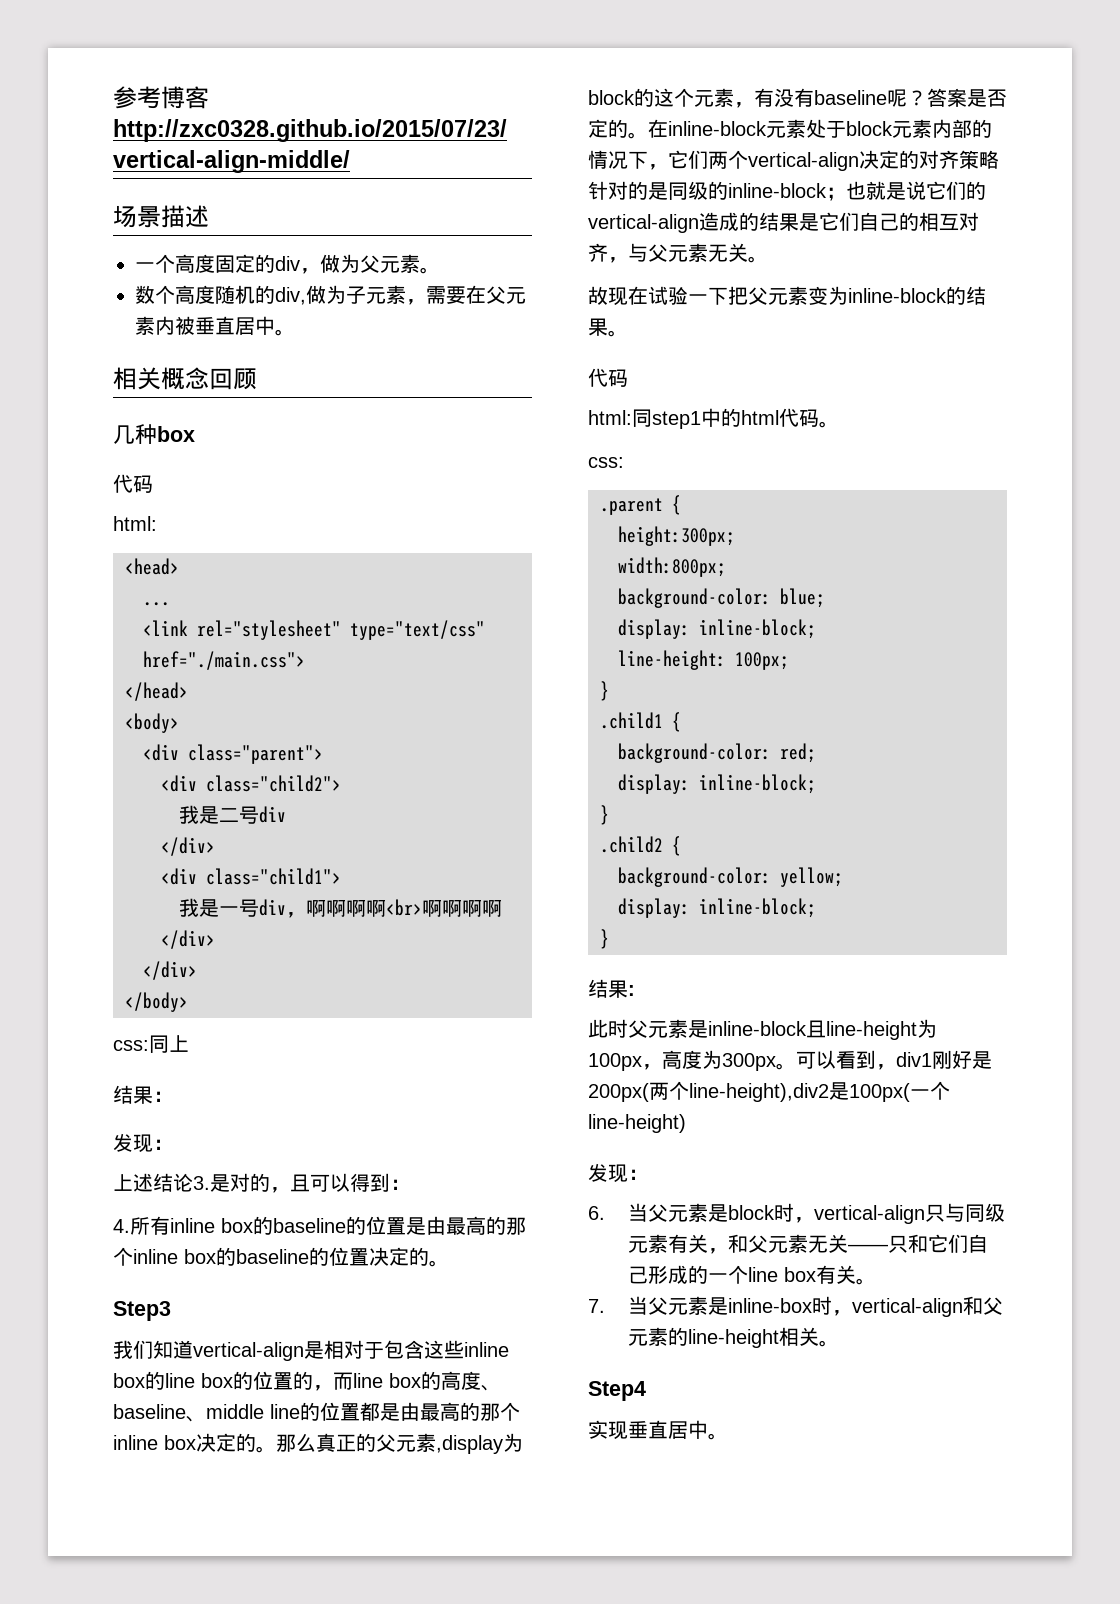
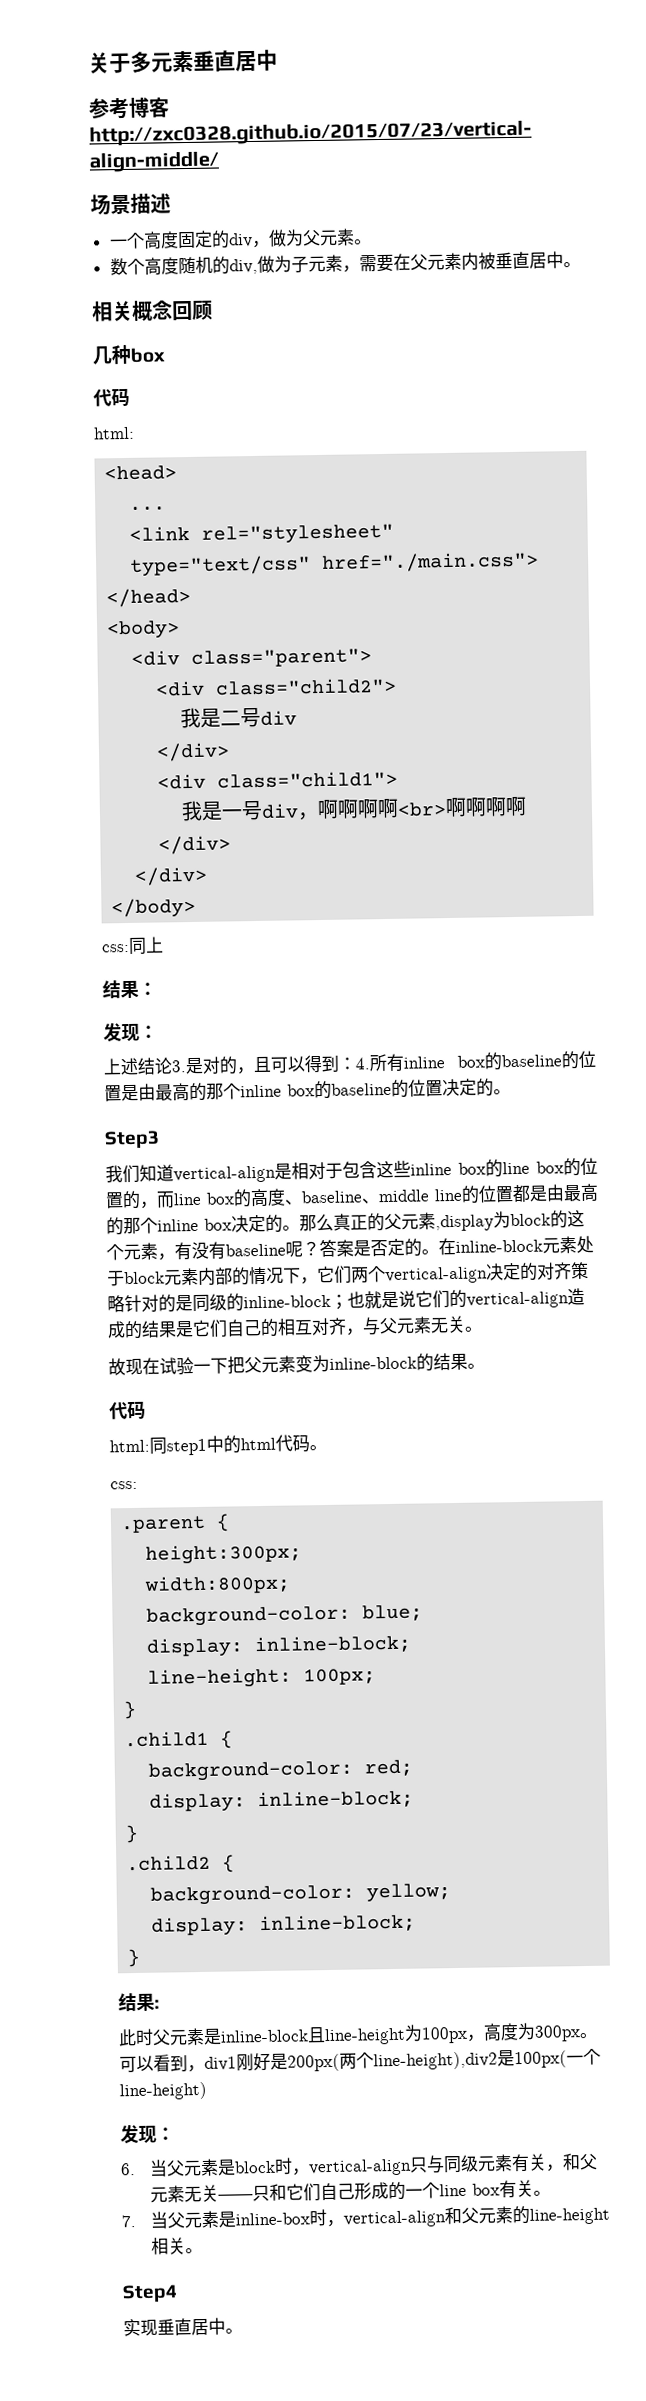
(113, 97) none -> [88,49,278,74] 关于多元素垂直居中 //
(410, 1184) // -> (356, 1063) none

